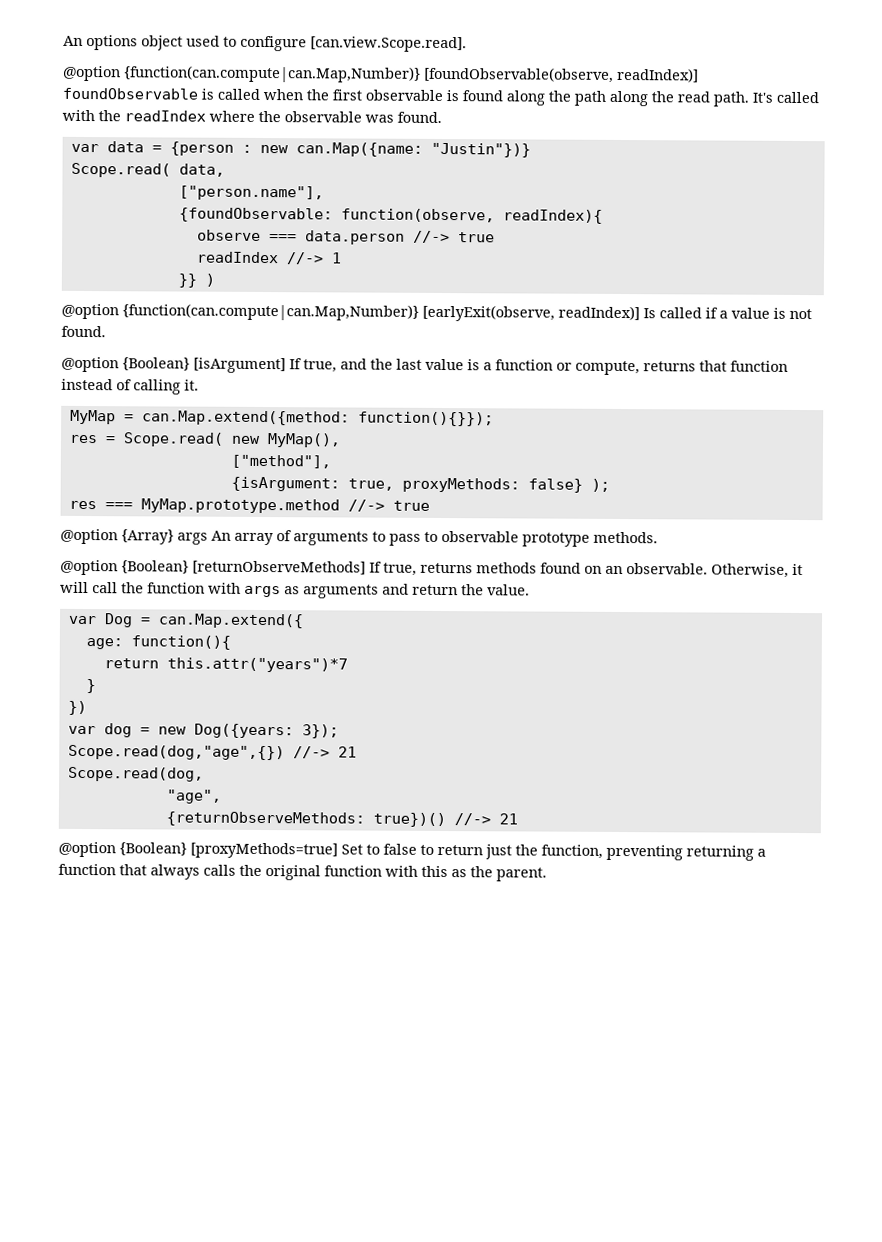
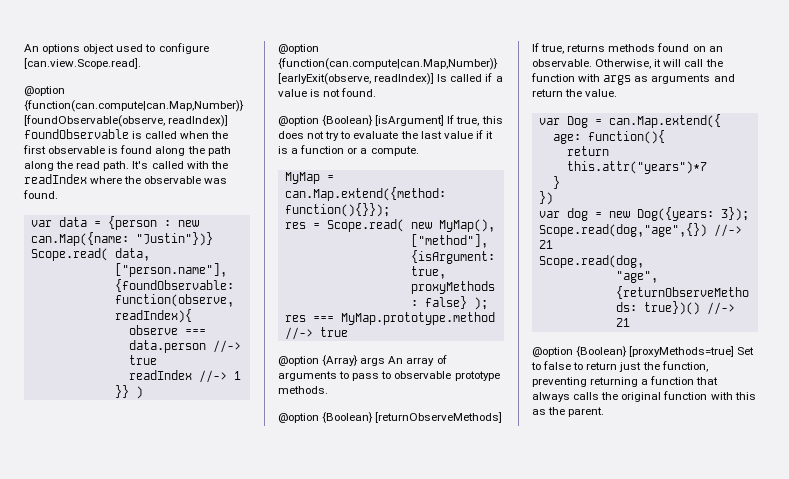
[340,358,367,370] and -> [481,116,503,124] [278,131,399,141] this does not try to evaluate
(464, 364) none -> [475,130,493,139] if it
[575,360,788,376] [61,378,199,395] compute, returns that function instead of calling it. -> [360,146,419,156] a compute.

